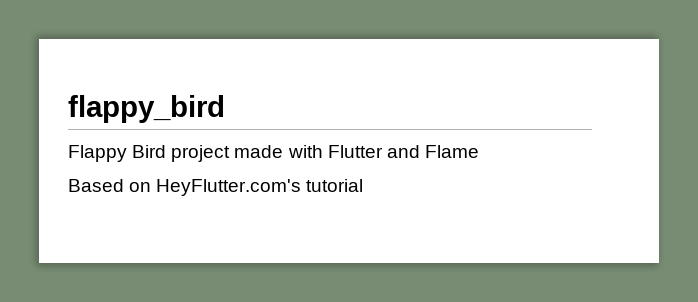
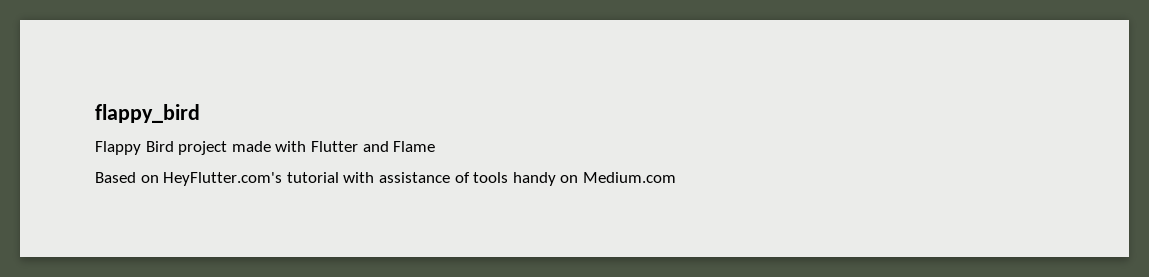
(364, 185) none -> [343,172,676,186] with assistance of tools handy on Medium.com

